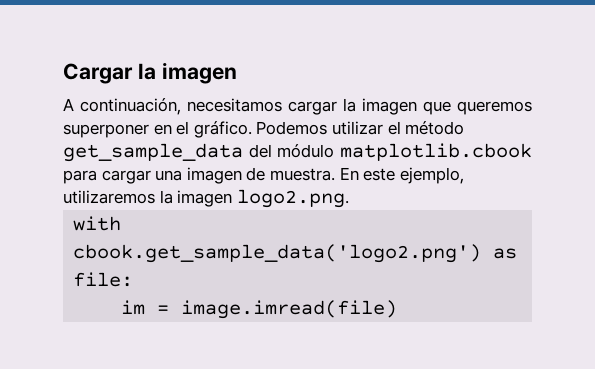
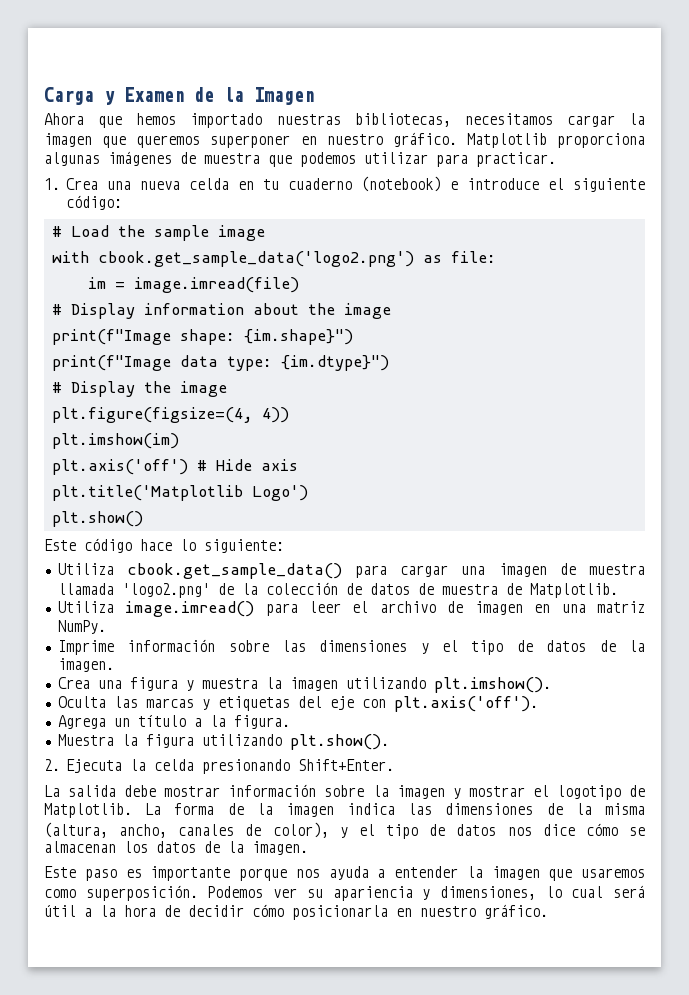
[63,62,237,84] [63,98,181,115] Cargar la imagen // A continuación, -> [44,87,314,105] [44,113,451,128] Carga y Examen de la Imagen // Ahora que hemos importado nuestras bibliotecas,
[176,121,465,138] [63,143,532,162] [63,167,464,184] [63,189,349,208] el gráfico. Podemos utilizar el método get_sample_data del módulo matplotlib.cbook para cargar una imagen de muestra. En este ejemplo, utilizaremos la imagen logo2.png. -> [326,132,645,148] [44,151,556,167] [44,176,645,192] [66,195,123,210] [51,225,265,241] nuestro gráfico. Matplotlib proporciona algunas imágenes de muestra que podemos utilizar para practicar. // 1. Crea una nueva celda en tu cuaderno (notebook) e introduce el siguiente código: // # Load the sample image
(398, 309) none -> [51,303,391,319] [51,329,353,345] [51,355,389,371] [51,381,227,397] [51,407,289,423] [51,433,179,449] [51,459,298,475] [51,485,308,501] [51,511,143,527] [44,538,284,553] [57,563,646,579] [57,582,618,598] [57,601,645,617] [57,620,106,634] [57,639,645,655] [57,658,114,672] [57,677,551,693] [57,696,538,712] [57,715,290,729] [57,734,389,750] [44,759,395,774] [44,784,645,800] [44,803,645,818] [44,822,645,839] [44,841,308,855] [44,866,645,881] [44,885,645,901] [44,904,548,920] // # Display information about the image // print(f"Image shape: {im.shape}") // print(f"Image data type: {im.dtype}") // # Display the image // plt.figure(figsize=(4, 4)) // plt.imshow(im) // plt.axis('off') # Hide axis // plt.title('Matplotlib Logo') // plt.show() // Este código hace lo siguiente: // Utiliza cbook.get_sample_data() para cargar una imagen de muestra llamada 'logo2.png' de la colección de datos de muestra de Matplotlib. // Utiliza image.imread() para leer el archivo de imagen en una matriz NumPy. // Imprime información sobre las dimensiones y el tipo de datos de la imagen. // Crea una figura y muestra la imagen utilizando plt.imshow(). // Oculta las marcas y etiquetas del eje con plt.axis('off'). // Agrega un título a la figura. // Muestra la figura utilizando plt.show(). // 2. Ejecuta la celda presionando Shift+Enter. // La salida debe mostrar información sobre la imagen y mostrar el logotipo de Matplotlib. La forma de la imagen indica las dimensiones de la misma (altura, ancho, canales de color), y el tipo de datos nos dice cómo se almacenan los datos de la imagen. // Este paso es importante porque nos ayuda a entender la imagen que usaremos como superposición. Podemos ver su apariencia y dimensiones, lo cual será útil a la hora de decidir cómo posicionarla en nuestro gráfico.

